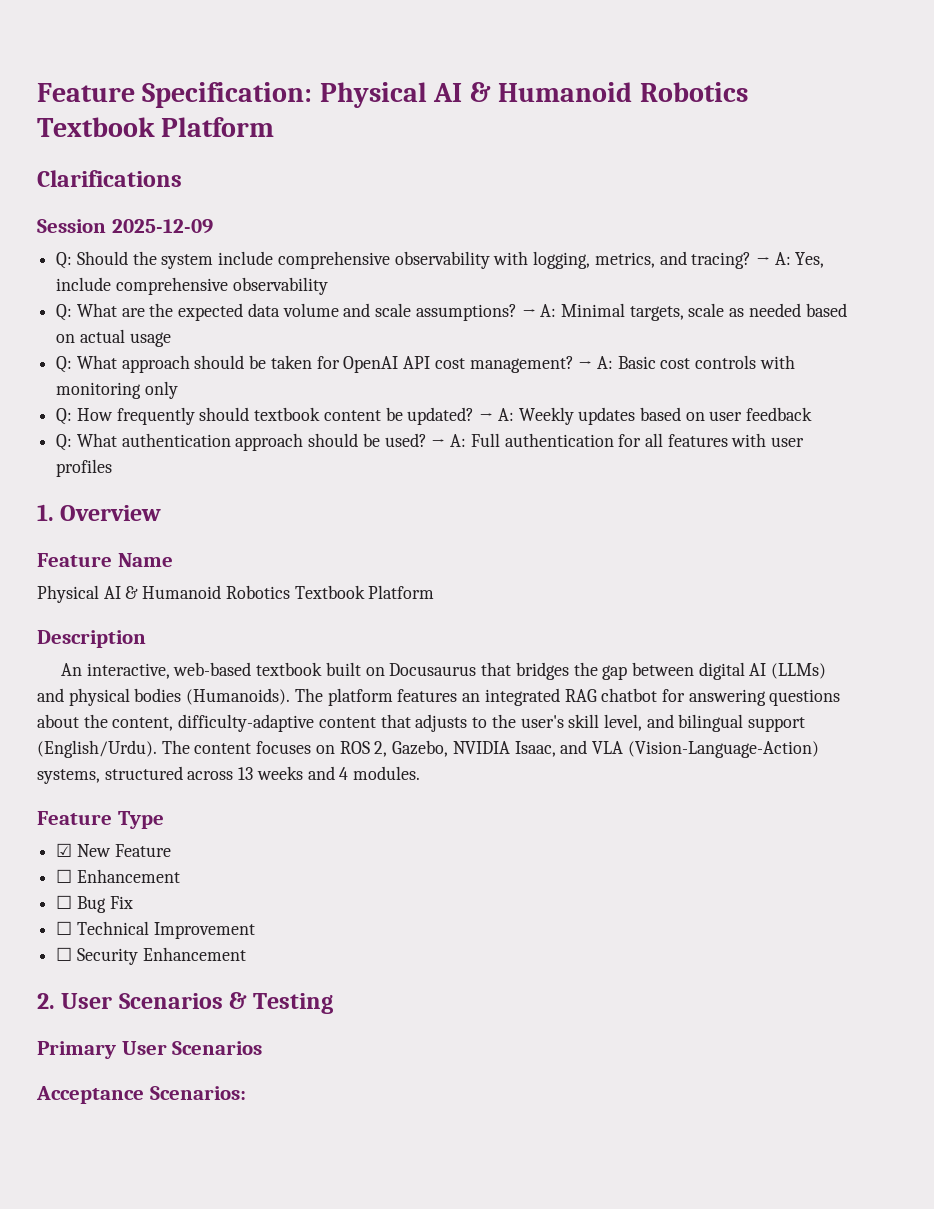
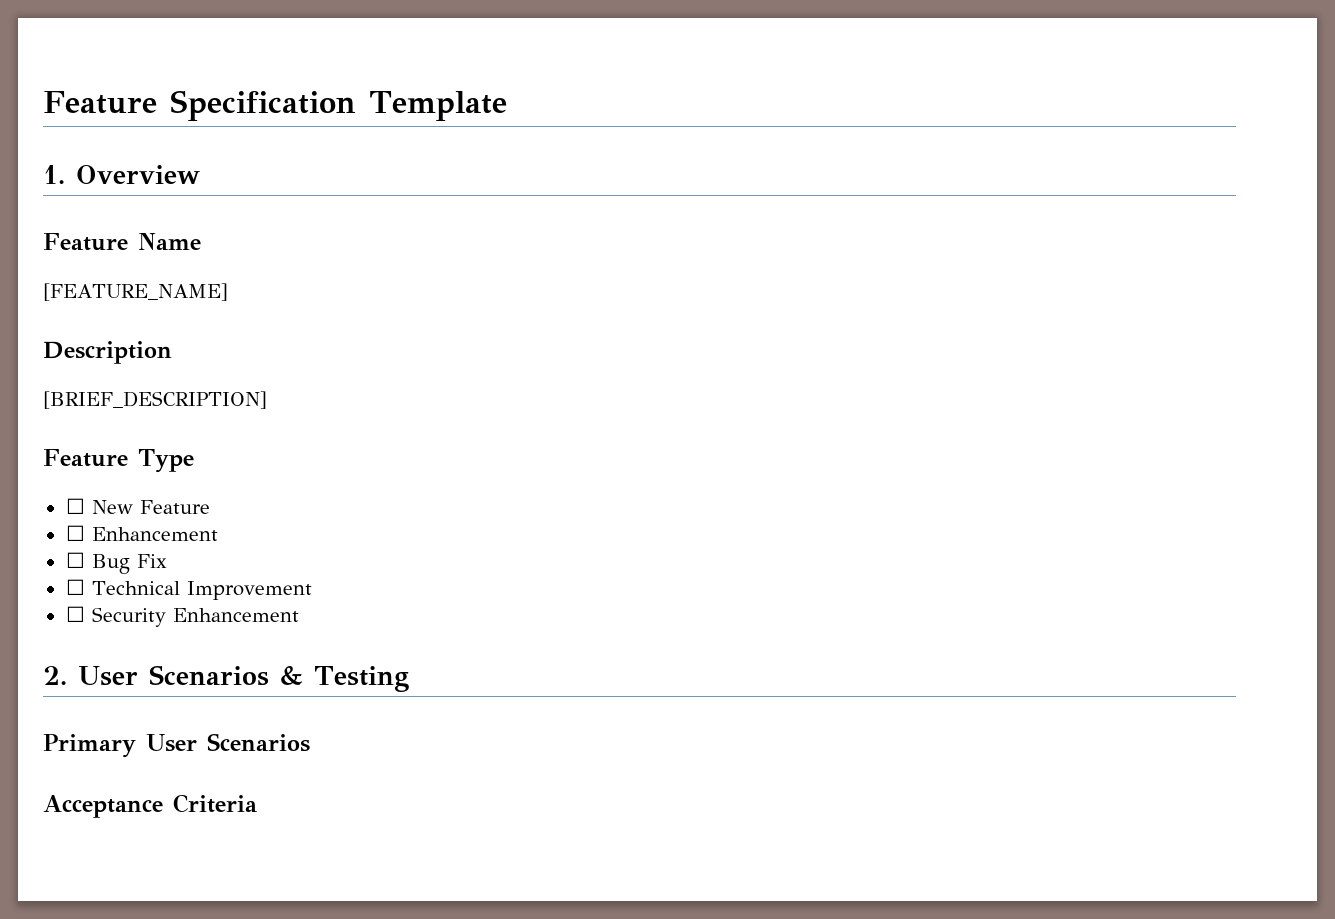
[37,82,748,108] [37,117,275,137] [37,170,182,187] [37,219,213,234] [56,251,825,269] [56,277,328,295] [56,303,847,321] [56,329,171,347] [56,355,795,373] [56,381,178,399] [56,407,813,425] [56,433,805,451] [56,459,113,477] [37,504,162,521] [37,553,173,567] [37,585,435,603] [37,630,146,648] [60,662,827,680] [37,688,841,706] [37,714,806,732] [37,740,819,758] [37,766,421,784] Feature Specification: Physical AI & Humanoid Robotics Textbook Platform // Clarifications // Session 2025-12-09 // Q: Should the system include comprehensive observability with logging, metrics, and tracing? → A: Yes, include comprehensive observability // Q: What are the expected data volume and scale assumptions? → A: Minimal targets, scale as needed based on actual usage // Q: What approach should be taken for OpenAI API cost management? → A: Basic cost controls with monitoring only // Q: How frequently should textbook content be updated? → A: Weekly updates based on user feedback // Q: What authentication approach should be used? → A: Full authentication for all features with user profiles // 1. Overview // Feature Name // Physical AI & Humanoid Robotics Textbook Platform // Description // An interactive, web-based textbook built on Docusaurus that bridges the gap between digital AI (LLMs) and physical bodies (Humanoids). The platform features an integrated RAG chatbot for answering questions about the content, difficulty-adaptive content that adjusts to the user's skill level, and bilingual support (English/Urdu). The content focuses on ROS 2, Gazebo, NVIDIA Isaac, and VLA (Vision-Language-Action) systems, structured across 13 weeks and 4 modules. -> [43,90,507,121] [43,165,200,184] [43,233,201,251] [43,283,228,301] [43,341,172,364] [43,391,267,409] Feature Specification Template // 1. Overview // Feature Name // [FEATURE_NAME] // Description // [BRIEF_DESCRIPTION]
[56,843,73,857] ☑ -> [65,498,85,514] ☐
[149,1086,246,1100] Scenarios: -> [173,794,257,813] Criteria

